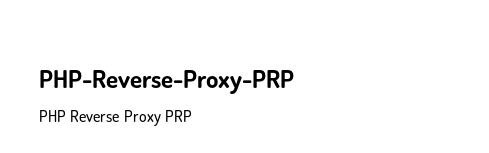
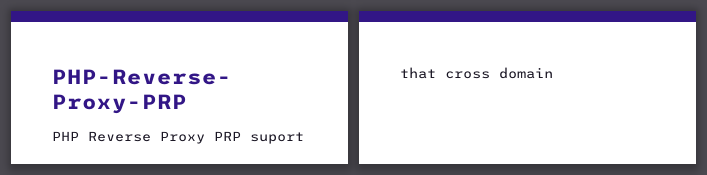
(192, 116) none -> [250,132,304,144] [400,67,553,79] suport that cross domain

